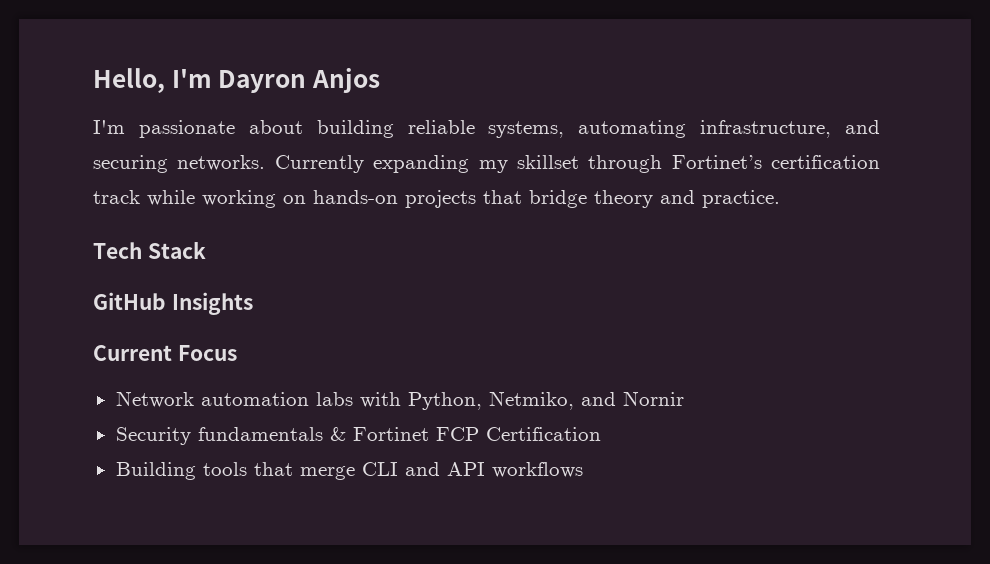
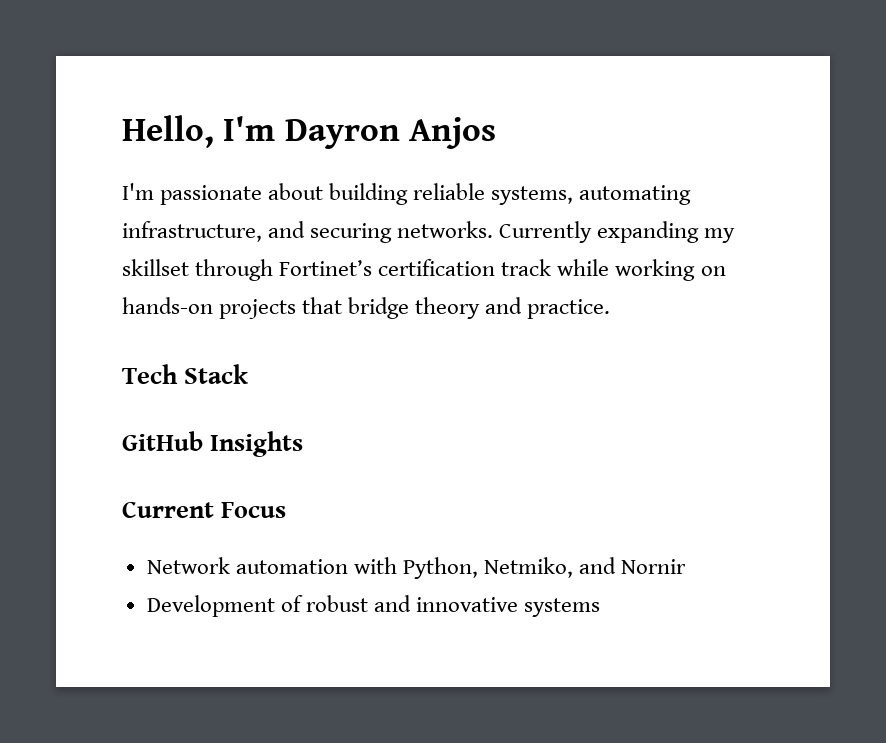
[315,392,353,406] labs -> (348, 566) none
[115,427,601,445] [115,462,583,480] Security fundamentals & Fortinet FCP Certification // Building tools that merge CLI and API workflows -> [146,595,601,617] Development of robust and innovative systems

